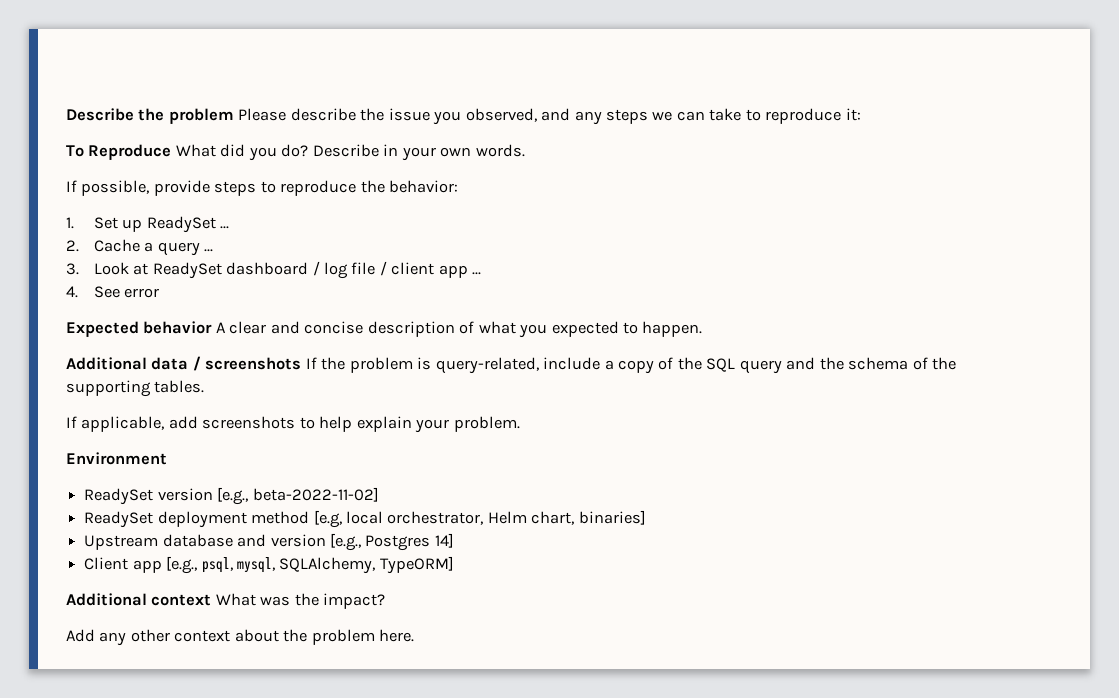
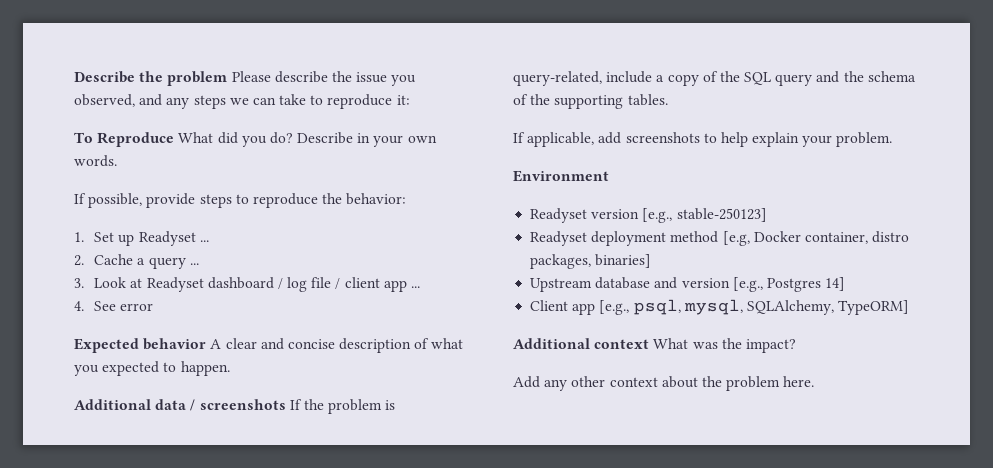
[146,216,216,233] ReadySet -> [138,231,196,246] Readyset
[152,262,222,279] ReadySet -> [146,277,204,292] Readyset
[84,487,379,505] [84,511,154,528] ReadySet version [e.g., beta-2022-11-02] // ReadySet -> [530,208,767,223] [530,231,588,246] Readyset version [e.g., stable-250123] // Readyset
[345,511,575,525] local orchestrator, Helm chart, -> [753,231,910,244] [530,254,592,269] Docker container, distro packages,

